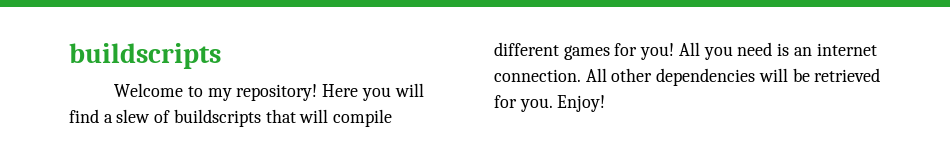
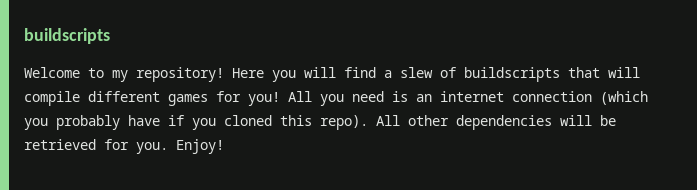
[494,69,581,82] connection. -> [512,91,648,105] [24,115,368,130] connection (which you probably have if you cloned this repo).

